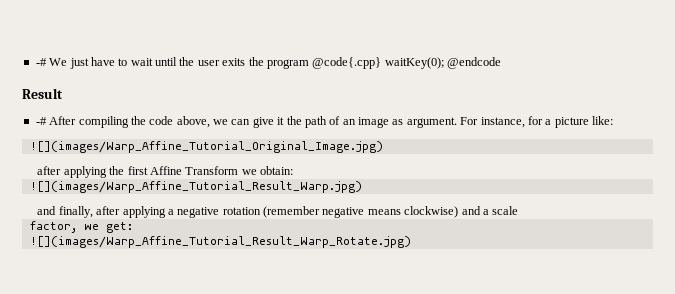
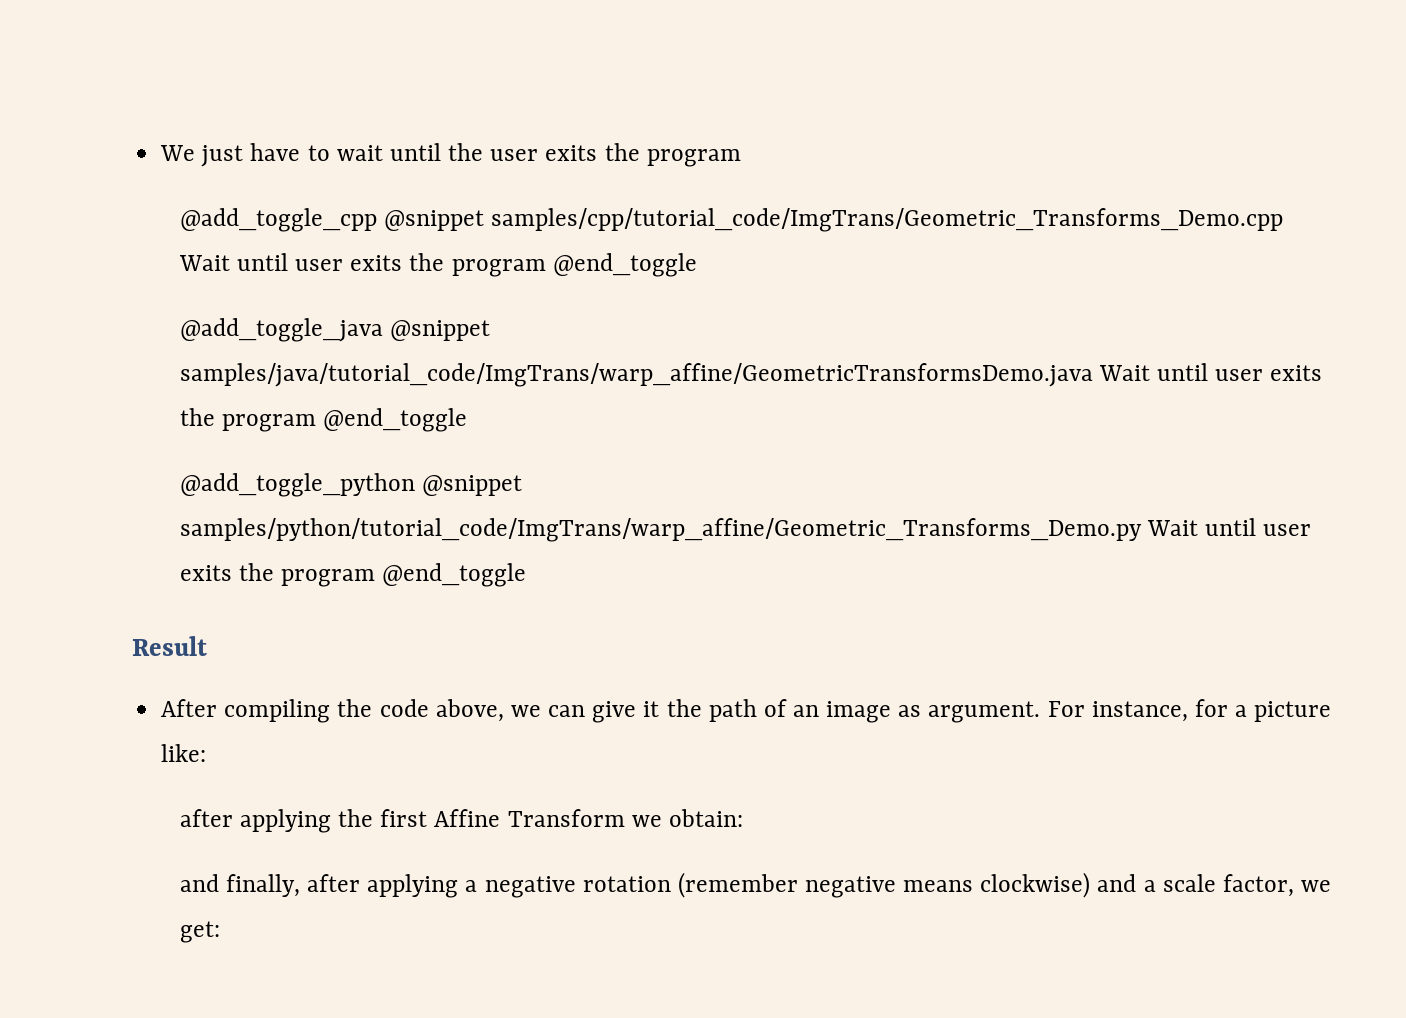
[35,58,47,66] -# -> (160, 153) none
[312,57,501,69] @code{.cpp} waitKey(0); @endcode -> [179,208,1284,232] [178,253,697,277] [179,318,490,342] [179,363,1323,387] [179,408,468,432] [179,473,522,497] [179,518,1312,542] [179,563,527,587] // @add_toggle_cpp @snippet samples/cpp/tutorial_code/ImgTrans/Geometric_Transforms_Demo.cpp Wait until user exits the program @end_toggle // @add_toggle_java @snippet samples/java/tutorial_code/ImgTrans/warp_affine/GeometricTransformsDemo.java Wait until user exits the program @end_toggle // @add_toggle_python @snippet samples/python/tutorial_code/ImgTrans/warp_affine/Geometric_Transforms_Demo.py Wait until user exits the program @end_toggle
[35,117,47,125] -# -> (207, 646) none
[29,141,383,153] // ![](images/Warp_Affine_Tutorial_Original_Image.jpg) -> (207, 753) none
[29,181,362,193] // ![](images/Warp_Affine_Tutorial_Result_Warp.jpg) -> (743, 818) none
(519, 210) // -> (1216, 883) none
[29,236,411,248] // ![](images/Warp_Affine_Tutorial_Result_Warp_Rotate.jpg) -> (220, 932) none

